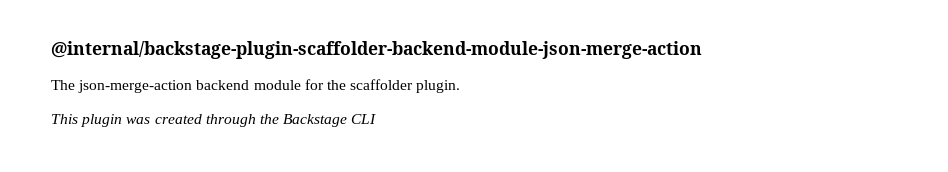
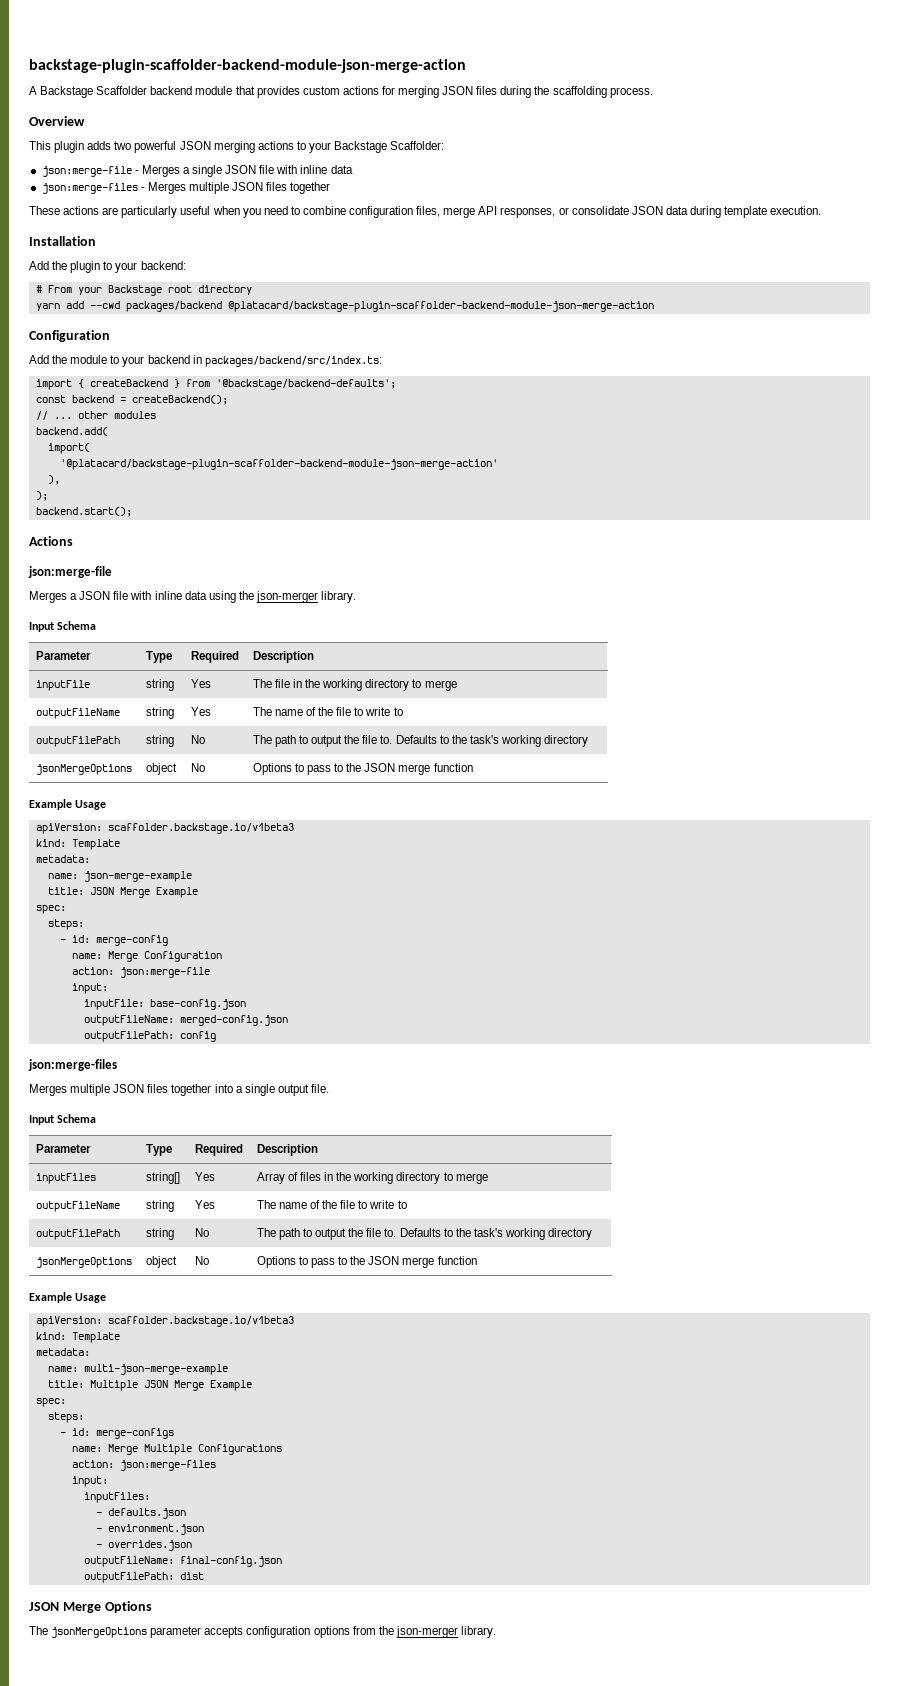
[51,41,702,59] [51,79,461,93] [51,114,377,127] @internal/backstage-plugin-scaffolder-backend-module-json-merge-action // The json-merge-action backend module for the scaffolder plugin. // This plugin was created through the Backstage CLI -> [29,59,466,73] [29,86,653,98] [29,116,85,126] [29,141,445,153] [41,165,353,177] [41,182,331,194] [29,206,822,218] [29,236,96,246] [29,261,186,273] [35,285,252,296] [35,301,654,312] [29,330,110,342] [29,355,382,367] [35,379,396,390] [35,395,228,405] [35,411,156,420] [35,427,108,436] [47,443,90,454] [59,459,498,470] [47,475,60,485] [35,491,48,501] [35,507,132,517] [29,536,73,546] [28,566,112,578] [29,591,357,603] [29,621,97,632] [35,651,91,660] [145,651,172,663] [190,651,239,663] [252,651,314,663] [35,680,90,691] [145,679,174,691] [190,679,211,688] [252,679,457,691] [35,708,120,719] [145,707,174,719] [190,707,211,716] [252,707,403,716] [35,736,120,747] [145,735,174,747] [190,735,205,744] [252,735,589,747] [35,764,132,775] [145,763,177,775] [190,763,205,772] [252,763,473,775] [29,799,107,810] [35,823,294,834] [35,839,120,850] [35,855,90,863] [47,871,192,882] [47,887,198,898] [35,905,66,914] [47,919,84,930] [59,935,168,946] [71,951,222,962] [71,967,210,978] [71,983,108,994] [83,999,246,1010] [83,1015,288,1026] [83,1031,216,1042] [28,1059,117,1071] [29,1084,329,1096] [29,1114,97,1125] [35,1144,91,1153] [145,1144,172,1156] [194,1144,243,1156] [256,1144,318,1156] [35,1173,96,1184] [145,1172,180,1184] [194,1172,215,1181] [256,1172,488,1184] [35,1201,120,1212] [145,1200,174,1212] [194,1200,215,1209] [256,1200,407,1209] [35,1229,120,1240] [145,1228,174,1240] [194,1228,209,1237] [256,1228,593,1240] [35,1257,132,1268] [145,1256,177,1268] [194,1256,209,1265] [256,1256,477,1268] [29,1292,107,1303] [35,1316,294,1327] [35,1332,120,1343] [35,1348,90,1356] [47,1364,228,1375] [47,1380,252,1391] [35,1398,66,1407] [47,1412,84,1423] [59,1428,174,1439] [71,1444,282,1455] [71,1460,216,1471] [71,1476,108,1487] [83,1492,150,1503] [95,1508,186,1519] [95,1524,204,1535] [95,1540,192,1551] [83,1556,282,1567] [83,1572,204,1583] [29,1601,152,1613] [29,1626,496,1638] backstage-plugin-scaffolder-backend-module-json-merge-action // A Backstage Scaffolder backend module that provides custom actions for merging JSON files during the scaffolding process. // Overview // This plugin adds two powerful JSON merging actions to your Backstage Scaffolder: // json:merge-file - Merges a single JSON file with inline data // json:merge-files - Merges multiple JSON files together // These actions are particularly useful when you need to combine configuration files, merge API responses, or consolidate JSON data during template execution. // Installation // Add the plugin to your backend: // # From your Backstage root directory // yarn add --cwd packages/backend @platacard/backstage-plugin-scaffolder-backend-module-json-merge-action // Configuration // Add the module to your backend in packages/backend/src/index.ts: // import { createBackend } from '@backstage/backend-defaults'; // const backend = createBackend(); // // ... other modules // backend.add( // import( // '@platacard/backstage-plugin-scaffolder-backend-module-json-merge-action' // ), // ); // backend.start(); // Actions // json:merge-file // Merges a JSON file with inline data using the json-merger library. // Input Schema // Parameter | Type | Required | Description // inputFile | string | Yes | The file in the working directory to merge // outputFileName | string | Yes | The name of the file to write to // outputFilePath | string | No | The path to output the file to. Defaults to the task's working directory // jsonMergeOptions | object | No | Options to pass to the JSON merge function // Example Usage // apiVersion: scaffolder.backstage.io/v1beta3 // kind: Template // metadata: // name: json-merge-example // title: JSON Merge Example // spec: // steps: // - id: merge-config // name: Merge Configuration // action: json:merge-file // input: // inputFile: base-config.json // outputFileName: merged-config.json // outputFilePath: config // json:merge-files // Merges multiple JSON files together into a single output file. // Input Schema // Parameter | Type | Required | Description // inputFiles | string[] | Yes | Array of files in the working directory to merge // outputFileName | string | Yes | The name of the file to write to // outputFilePath | string | No | The path to output the file to. Defaults to the task's working directory // jsonMergeOptions | object | No | Options to pass to the JSON merge function // Example Usage // apiVersion: scaffolder.backstage.io/v1beta3 // kind: Template // metadata: // name: multi-json-merge-example // title: Multiple JSON Merge Example // spec: // steps: // - id: merge-configs // name: Merge Multiple Configurations // action: json:merge-files // input: // inputFiles: // - defaults.json // - environment.json // - overrides.json // outputFileName: final-config.json // outputFilePath: dist // JSON Merge Options // The jsonMergeOptions parameter accepts configuration options from the json-merger library.

